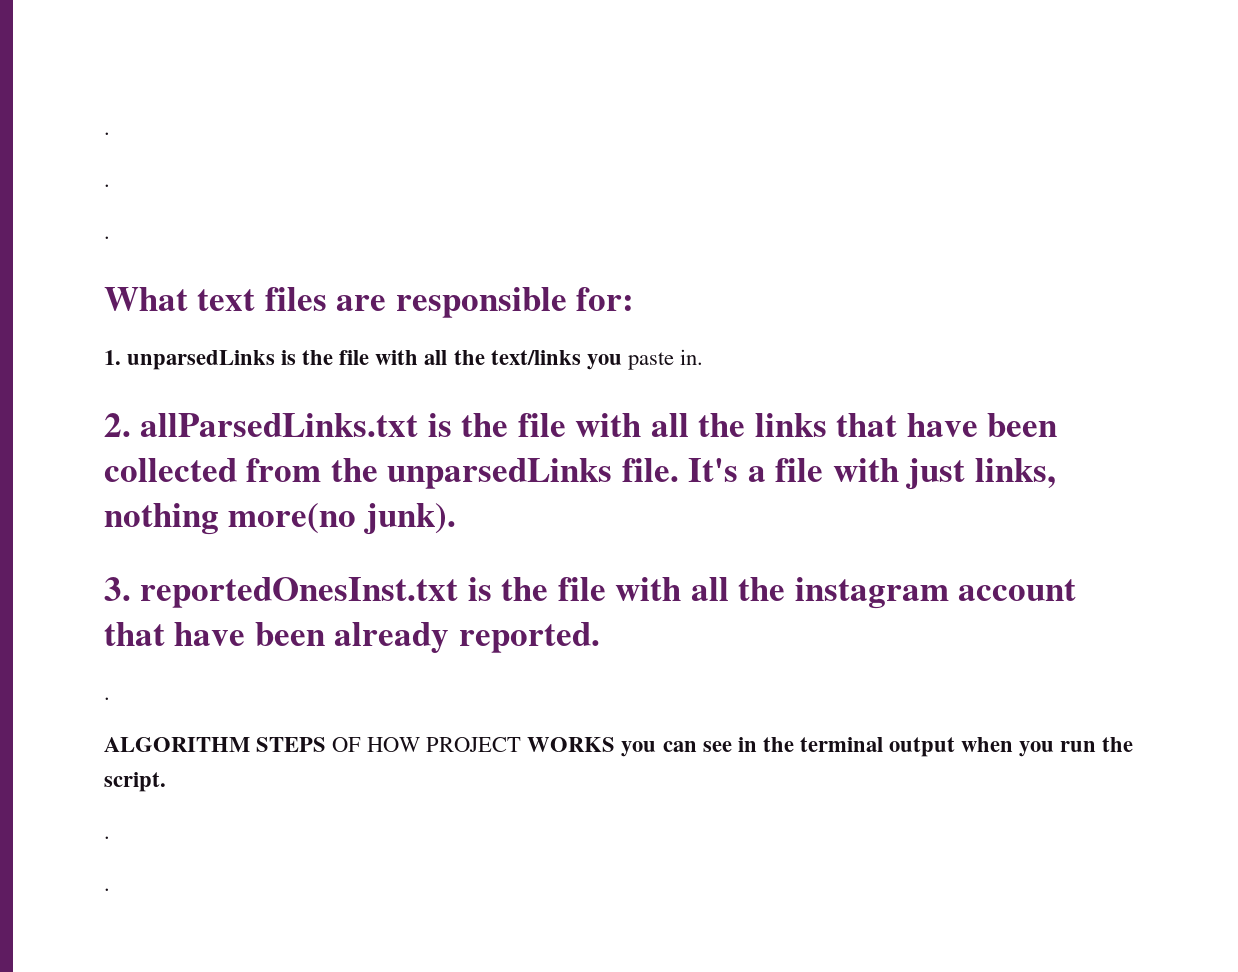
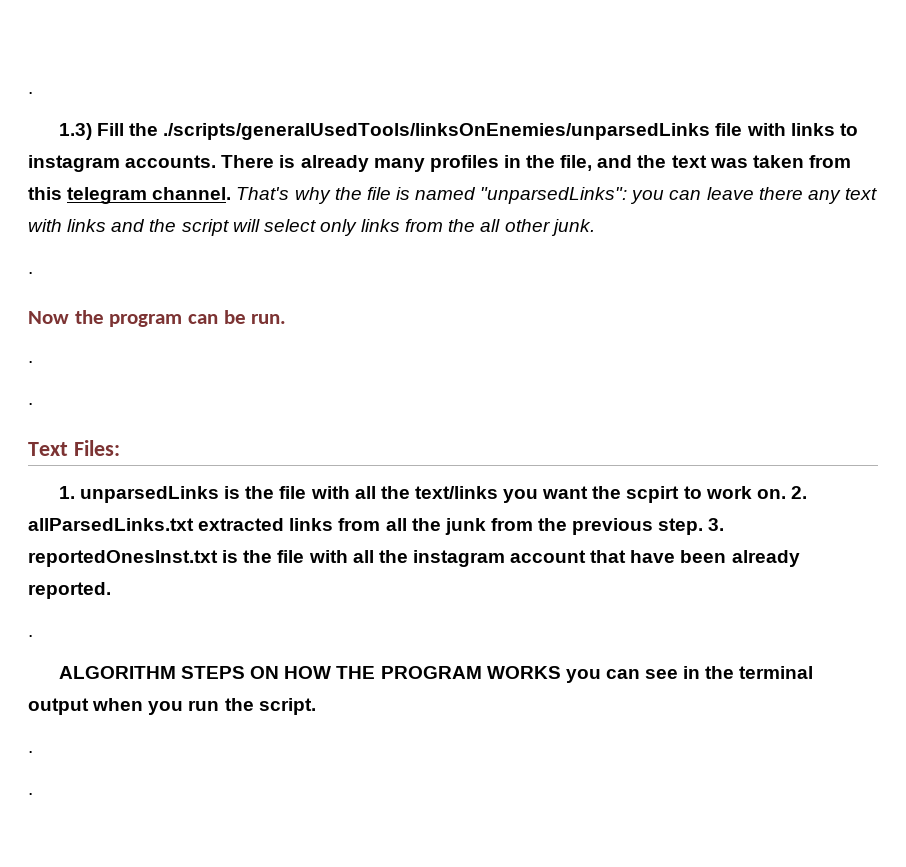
[104,132,110,135] [104,184,110,187] [104,236,110,239] [104,287,635,318] . // . // . // What text files are responsible for: -> [28,92,33,94] [58,123,858,140] [28,155,851,172] [28,187,877,204] [28,219,595,236] [28,272,33,274] [28,310,287,327] [28,361,33,363] [28,403,33,405] [28,440,120,456] . // 1.3) Fill the ./scripts/generalUsedTools/linksOnEnemies/unparsedLinks file with links to instagram accounts. There is already many profiles in the file, and the text was taken from this telegram channel. That's why the file is named "unparsedLinks": you can leave there any text with links and the script will select only links from the all other junk. // . // Now the program can be run. // . // . // Text Files:
[627,349,703,370] [104,413,1057,437] [104,458,1056,490] [104,503,456,535] paste in. // 2. allParsedLinks.txt is the file with all the links that have been collected from the unparsedLinks file. It's a file with just links, nothing more(no junk). // -> [542,486,807,503] [28,518,704,535] want the scpirt to work on. 2. allParsedLinks.txt extracted links from all the junk from the previous step.
[332,737,522,752] OF HOW PROJECT -> [250,666,482,679] ON HOW THE PROGRAM

